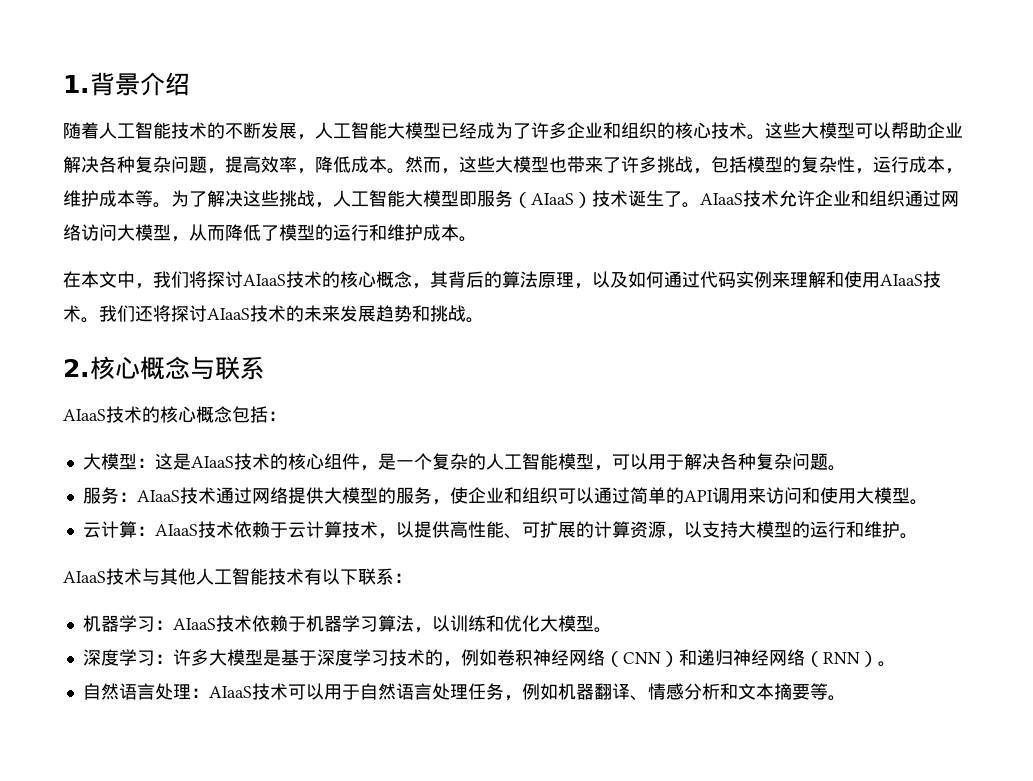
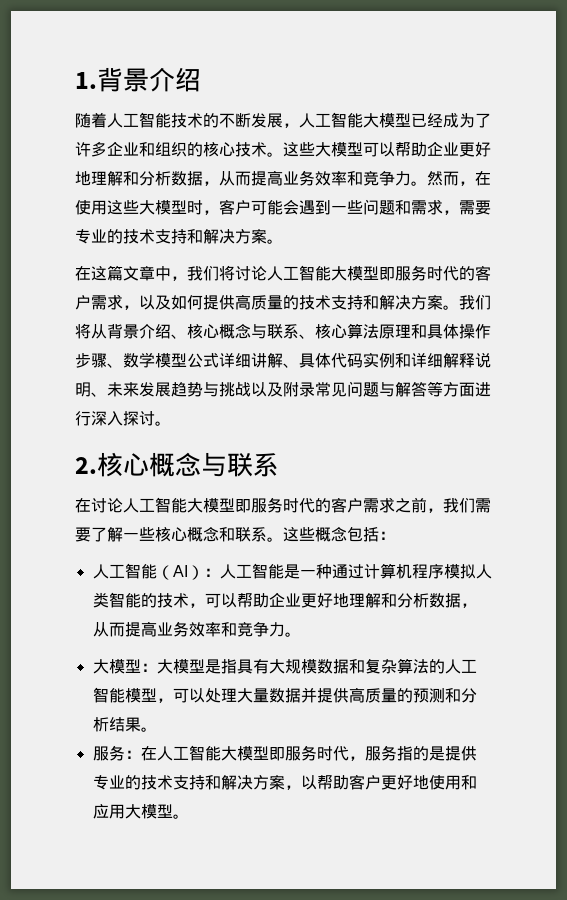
[63,156,387,174] 解决各种复杂问题，提高效率，降低成本 -> [459,142,491,157] [75,170,411,186] 更好地理解和分析数据，从而提高业务效率和竞争力
[459,156,963,174] [63,190,959,208] [63,224,477,242] [63,271,941,289] [63,305,466,323] 这些大模型也带来了许多挑战，包括模型的复杂性，运行成本，维护成本等。为了解决这些挑战，人工智能大模型即服务（AIaaS）技术诞生了。AIaaS技术允许企业和组织通过网络访问大模型，从而降低了模型的运行和维护成本。 // 在本文中，我们将探讨AIaaS技术的核心概念，其背后的算法原理，以及如何通过代码实例来理解和使用AIaaS技术。我们还将探讨AIaaS技术的未来发展趋势和挑战 -> [475,171,491,186] [75,199,491,215] [75,229,283,244] [75,265,491,281] [75,294,491,310] [75,323,491,339] [75,352,491,368] [75,381,491,397] [75,411,155,426] 在使用这些大模型时，客户可能会遇到一些问题和需求，需要专业的技术支持和解决方案。 // 在这篇文章中，我们将讨论人工智能大模型即服务时代的客户需求，以及如何提供高质量的技术支持和解决方案。我们将从背景介绍、核心概念与联系、核心算法原理和具体操作步骤、数学模型公式详细讲解、具体代码实例和详细解释说明、未来发展趋势与挑战以及附录常见问题与解答等方面进行深入探讨
[63,406,286,423] [82,453,468,471] AIaaS技术的核心概念包括： // 大模型：这是AIaaS技术的核心组件，是一个复杂 -> [75,497,491,513] [75,526,395,542] [92,563,492,580] [92,592,477,608] [92,621,301,637] [92,658,429,674] 在讨论人工智能大模型即服务时代的客户需求之前，我们需要了解一些核心概念和联系。这些概念包括： // 人工智能（AI）：人工智能是一种通过计算机程序模拟人类智能的技术，可以帮助企业更好地理解和分析数据，从而提高业务效率和竞争力。 // 大模型：大模型是指具有大规模数据和复杂算法
[647,453,846,471] [82,487,928,505] [82,521,918,539] [63,568,412,585] [82,615,612,633] [82,649,896,667] [82,683,828,701] 用于解决各种复杂问题。 // 服务：AIaaS技术通过网络提供大模型的服务，使企业和组织可以通过简单的API调用来访问和使用大模型。 // 云计算：AIaaS技术依赖于云计算技术，以提供高性能、可扩展的计算资源，以支持大模型的运行和维护。 // AIaaS技术与其他人工智能技术有以下联系： // 机器学习：AIaaS技术依赖于机器学习算法，以训练和优化大模型。 // 深度学习：许多大模型是基于深度学习技术的，例如卷积神经网络（CNN）和递归神经网络（RNN）。 // 自然语言处理：AIaaS技术可以用于自然语言处理任务，例如机器翻译、情感分析和文本摘要等 -> [204,687,477,703] [92,717,157,732] [92,745,477,761] [92,774,477,790] [92,804,173,819] 处理大量数据并提供高质量的预测和分析结果。 // 服务：在人工智能大模型即服务时代，服务指的是提供专业的技术支持和解决方案，以帮助客户更好地使用和应用大模型

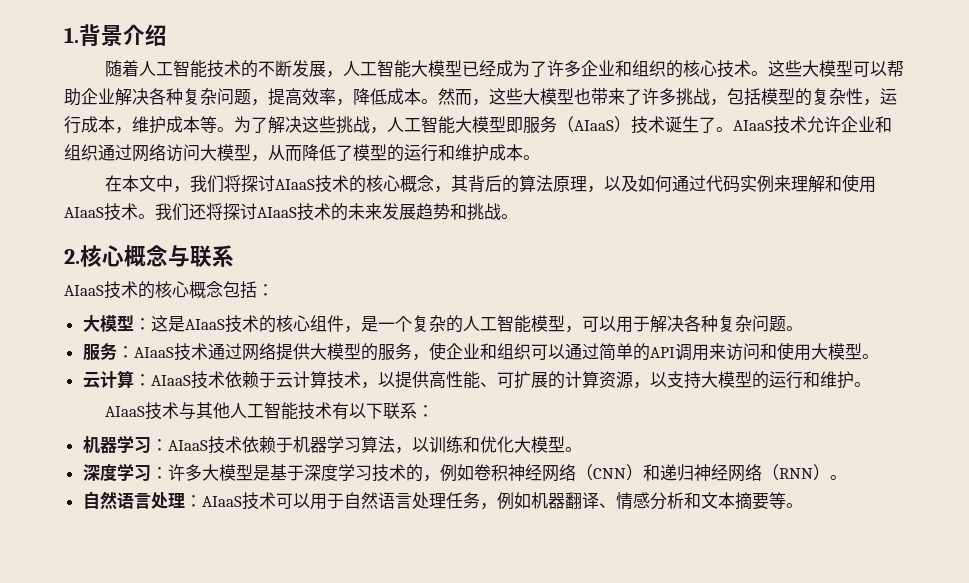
[459,142,491,157] [75,170,411,186] 更好地理解和分析数据，从而提高业务效率和竞争力 -> [115,88,421,106] 解决各种复杂问题，提高效率，降低成本
[475,171,491,186] [75,199,491,215] [75,229,283,244] [75,265,491,281] [75,294,491,310] [75,323,491,339] [75,352,491,368] [75,381,491,397] [75,411,155,426] 在使用这些大模型时，客户可能会遇到一些问题和需求，需要专业的技术支持和解决方案。 // 在这篇文章中，我们将讨论人工智能大模型即服务时代的客户需求，以及如何提供高质量的技术支持和解决方案。我们将从背景介绍、核心概念与联系、核心算法原理和具体操作步骤、数学模型公式详细讲解、具体代码实例和详细解释说明、未来发展趋势与挑战以及附录常见问题与解答等方面进行深入探讨 -> [489,88,897,106] [64,116,892,134] [64,144,540,162] [105,174,877,193] [64,203,501,221] 这些大模型也带来了许多挑战，包括模型的复杂性，运行成本，维护成本等。为了解决这些挑战，人工智能大模型即服务（AIaaS）技术诞生了。AIaaS技术允许企业和组织通过网络访问大模型，从而降低了模型的运行和维护成本。 // 在本文中，我们将探讨AIaaS技术的核心概念，其背后的算法原理，以及如何通过代码实例来理解和使用AIaaS技术。我们还将探讨AIaaS技术的未来发展趋势和挑战
[75,497,491,513] [75,526,395,542] [92,563,492,580] [92,592,477,608] [92,621,301,637] [92,658,429,674] 在讨论人工智能大模型即服务时代的客户需求之前，我们需要了解一些核心概念和联系。这些概念包括： // 人工智能（AI）：人工智能是一种通过计算机程序模拟人类智能的技术，可以帮助企业更好地理解和分析数据，从而提高业务效率和竞争力。 // 大模型：大模型是指具有大规模数据和复杂算法 -> [64,281,274,299] [82,315,446,333] AIaaS技术的核心概念包括： // 大模型：这是AIaaS技术的核心组件，是一个复杂
[204,687,477,703] [92,717,157,732] [92,745,477,761] [92,774,477,790] [92,804,173,819] 处理大量数据并提供高质量的预测和分析结果。 // 服务：在人工智能大模型即服务时代，服务指的是提供专业的技术支持和解决方案，以帮助客户更好地使用和应用大模型 -> [615,315,803,333] [82,342,879,361] [82,370,871,389] [105,402,435,420] [82,435,582,454] [82,463,847,482] [82,491,786,510] 用于解决各种复杂问题。 // 服务：AIaaS技术通过网络提供大模型的服务，使企业和组织可以通过简单的API调用来访问和使用大模型。 // 云计算：AIaaS技术依赖于云计算技术，以提供高性能、可扩展的计算资源，以支持大模型的运行和维护。 // AIaaS技术与其他人工智能技术有以下联系： // 机器学习：AIaaS技术依赖于机器学习算法，以训练和优化大模型。 // 深度学习：许多大模型是基于深度学习技术的，例如卷积神经网络（CNN）和递归神经网络（RNN）。 // 自然语言处理：AIaaS技术可以用于自然语言处理任务，例如机器翻译、情感分析和文本摘要等

